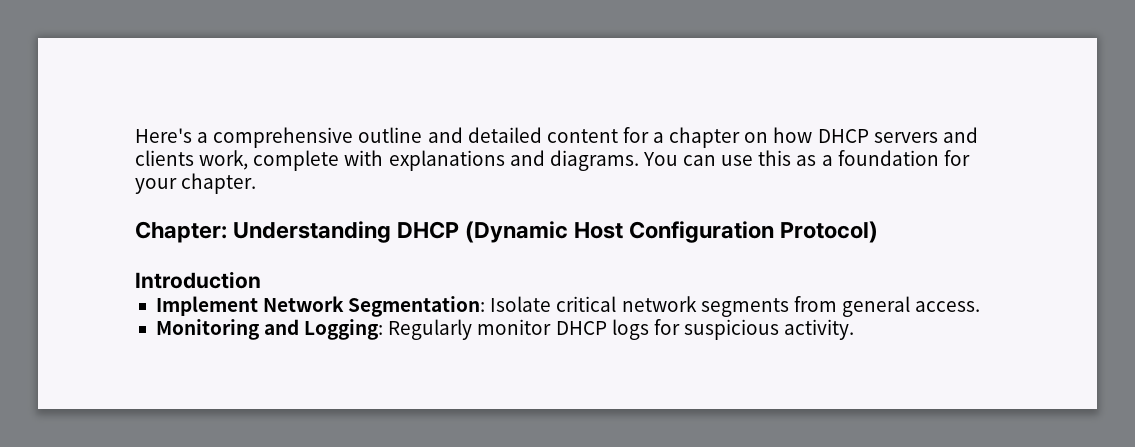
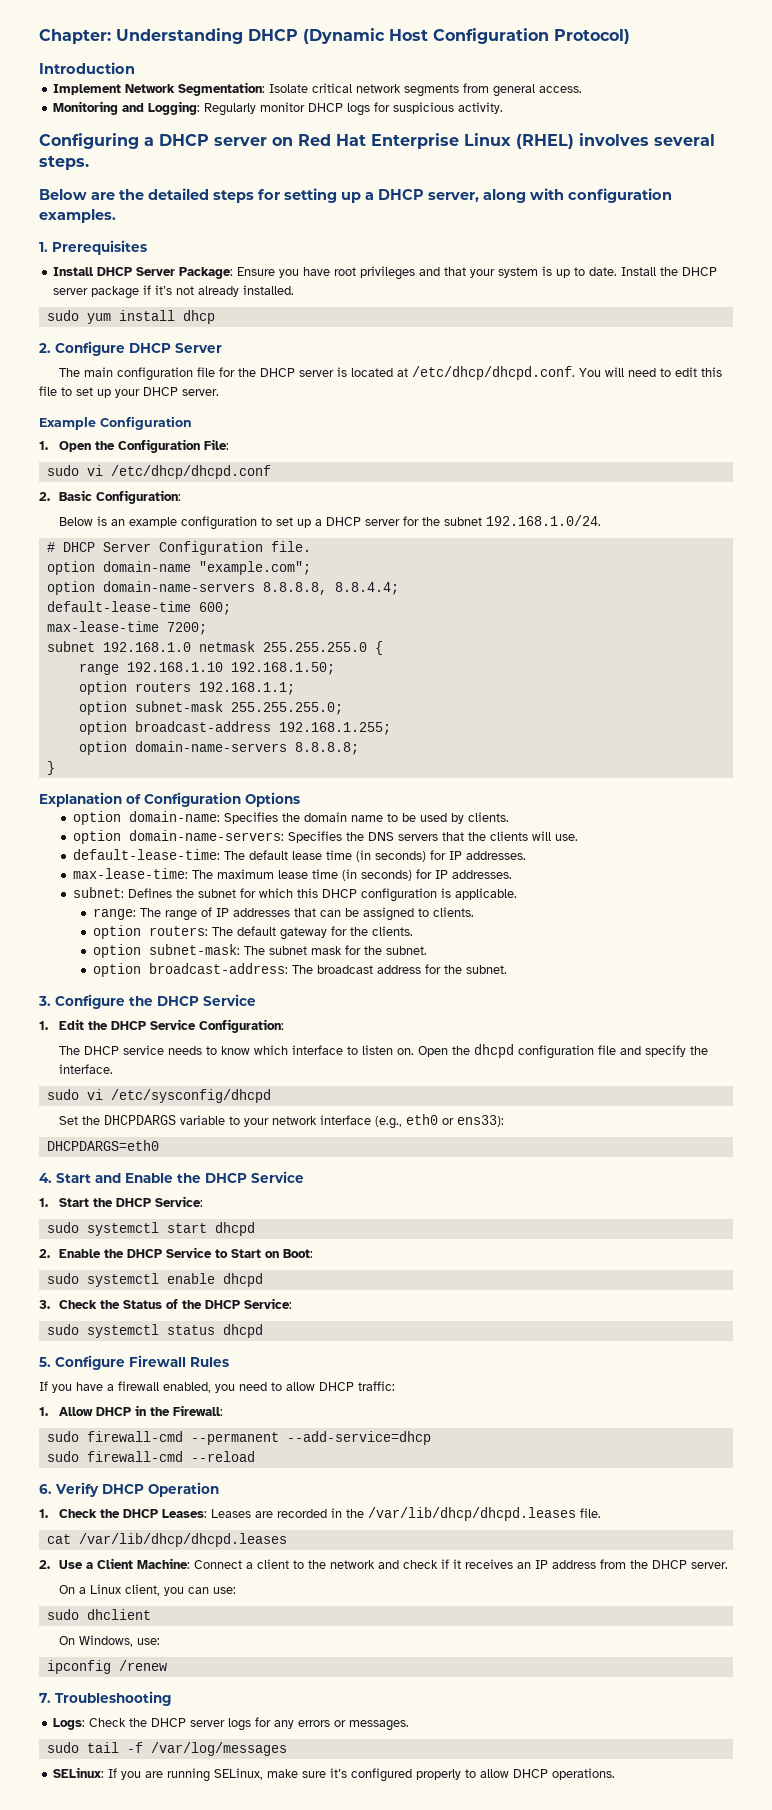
[135,127,978,148] [135,150,970,171] [135,173,257,194] Here's a comprehensive outline and detailed content for a chapter on how DHCP servers and clients work, complete with explanations and diagrams. You can use this as a foundation for your chapter. // -> (39, 36) none
(855, 329) none -> [39,133,715,149] [39,155,89,170] [39,188,672,203] [39,209,116,223] [39,240,147,255] [53,266,718,280] [53,285,295,299] [46,310,215,324] [39,341,222,356] [59,366,723,381] [39,386,219,398] [39,416,192,430] [39,439,229,453] [46,465,271,479] [39,490,181,504] [58,515,601,530] [46,541,311,555] [46,561,311,575] [46,581,399,595] [46,601,231,615] [46,621,207,635] [46,641,383,655] [78,662,335,675] [78,681,295,695] [78,701,343,715] [78,721,391,735] [78,741,359,755] [46,761,55,775] [39,792,300,807] [72,811,509,825] [72,830,578,844] [72,849,526,862] [72,868,512,881] [72,887,517,902] [92,907,474,921] [92,925,413,940] [92,944,427,958] [92,963,507,977] [38,994,256,1009] [39,1019,284,1033] [58,1044,708,1059] [58,1064,113,1074] [46,1089,271,1103] [58,1114,504,1129] [46,1140,159,1151] [39,1171,304,1183] [39,1196,203,1207] [46,1222,255,1236] [39,1247,313,1258] [46,1273,263,1287] [39,1298,292,1309] [46,1324,263,1338] [39,1355,229,1370] [39,1381,395,1393] [39,1405,223,1416] [46,1431,431,1445] [46,1451,255,1462] [39,1482,219,1497] [39,1507,601,1521] [46,1533,287,1547] [39,1558,728,1569] [58,1584,236,1596] [46,1609,151,1620] [58,1635,160,1647] [46,1660,167,1674] [39,1691,171,1706] [53,1717,410,1731] [46,1742,287,1756] [53,1767,616,1782] // Configuring a DHCP server on Red Hat Enterprise Linux (RHEL) involves several steps. // Below are the detailed steps for setting up a DHCP server, along with configuration examples. // 1. Prerequisites // Install DHCP Server Package: Ensure you have root privileges and that your system is up to date. Install the DHCP server package if it’s not already installed. // sudo yum install dhcp // 2. Configure DHCP Server // The main configuration file for the DHCP server is located at /etc/dhcp/dhcpd.conf. You will need to edit this file to set up your DHCP server. // Example Configuration // 1. Open the Configuration File: // sudo vi /etc/dhcp/dhcpd.conf // 2. Basic Configuration: // Below is an example configuration to set up a DHCP server for the subnet 192.168.1.0/24. // # DHCP Server Configuration file. // option domain-name "example.com"; // option domain-name-servers 8.8.8.8, 8.8.4.4; // default-lease-time 600; // max-lease-time 7200; // subnet 192.168.1.0 netmask 255.255.255.0 { // range 192.168.1.10 192.168.1.50; // option routers 192.168.1.1; // option subnet-mask 255.255.255.0; // option broadcast-address 192.168.1.255; // option domain-name-servers 8.8.8.8; // } // Explanation of Configuration Options // option domain-name: Specifies the domain name to be used by clients. // option domain-name-servers: Specifies the DNS servers that the clients will use. // default-lease-time: The default lease time (in seconds) for IP addresses. // max-lease-time: The maximum lease time (in seconds) for IP addresses. // subnet: Defines the subnet for which this DHCP configuration is applicable. // range: The range of IP addresses that can be assigned to clients. // option routers: The default gateway for the clients. // option subnet-mask: The subnet mask for the subnet. // option broadcast-address: The broadcast address for the subnet. // 3. Configure the DHCP Service // 1. Edit the DHCP Service Configuration: // The DHCP service needs to know which interface to listen on. Open the dhcpd configuration file and specify the interface. // sudo vi /etc/sysconfig/dhcpd // Set the DHCPDARGS variable to your network interface (e.g., eth0 or ens33): // DHCPDARGS=eth0 // 4. Start and Enable the DHCP Service // 1. Start the DHCP Service: // sudo systemctl start dhcpd // 2. Enable the DHCP Service to Start on Boot: // sudo systemctl enable dhcpd // 3. Check the Status of the DHCP Service: // sudo systemctl status dhcpd // 5. Configure Firewall Rules // If you have a firewall enabled, you need to allow DHCP traffic: // 1. Allow DHCP in the Firewall: // sudo firewall-cmd --permanent --add-service=dhcp // sudo firewall-cmd --reload // 6. Verify DHCP Operation // 1. Check the DHCP Leases: Leases are recorded in the /var/lib/dhcp/dhcpd.leases file. // cat /var/lib/dhcp/dhcpd.leases // 2. Use a Client Machine: Connect a client to the network and check if it receives an IP address from the DHCP server. // On a Linux client, you can use: // sudo dhclient // On Windows, use: // ipconfig /renew // 7. Troubleshooting // Logs: Check the DHCP server logs for any errors or messages. // sudo tail -f /var/log/messages // SELinux: If you are running SELinux, make sure it’s configured properly to allow DHCP operations.

